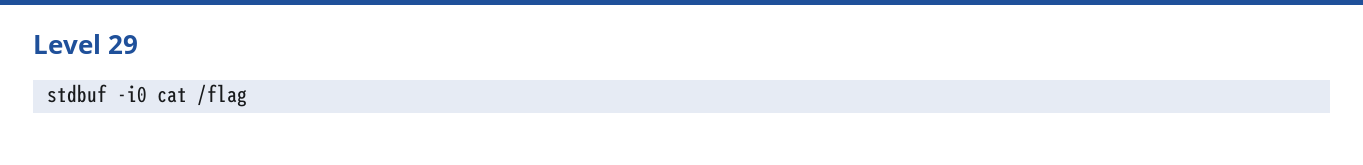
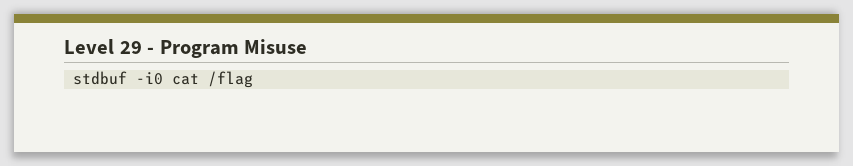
(138, 44) none -> [147,39,308,58] - Program Misuse

